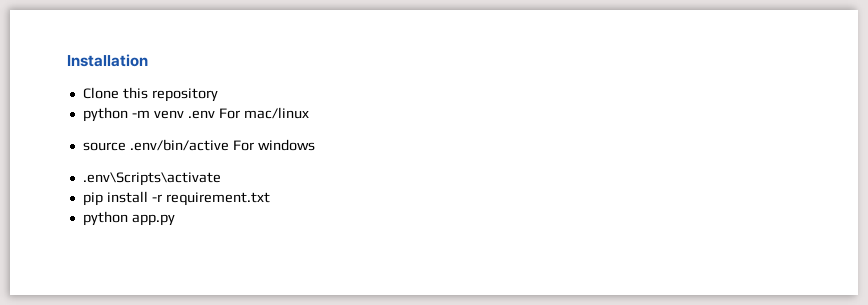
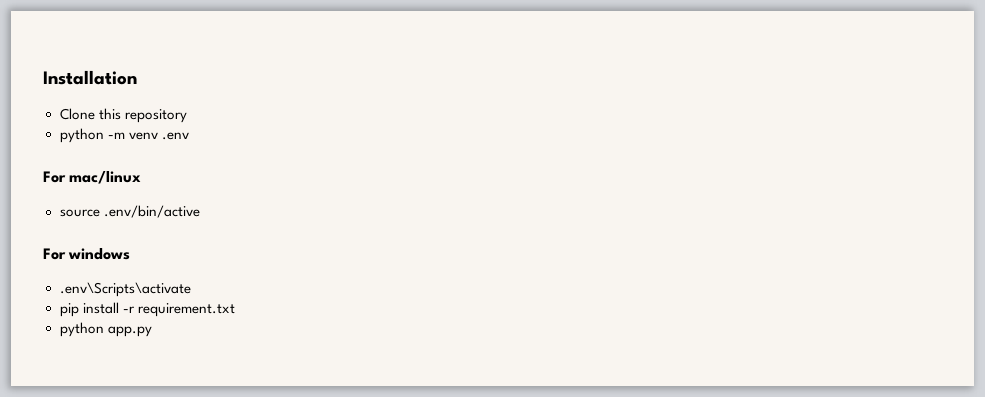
(215, 114) none -> (189, 136) //
(229, 145) none -> (200, 211) //

